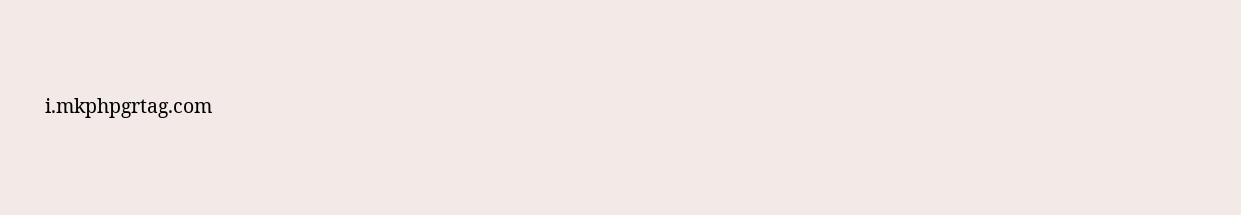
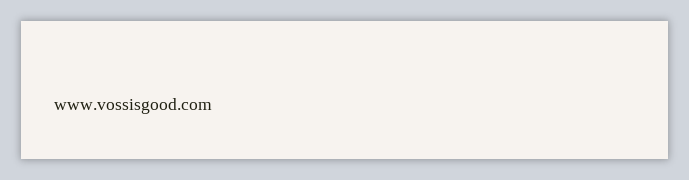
[45,98,212,118] i.mkphpgrtag.com -> [54,98,212,114] www.vossisgood.com

